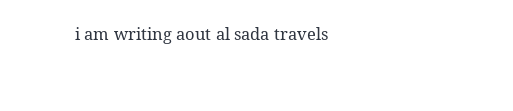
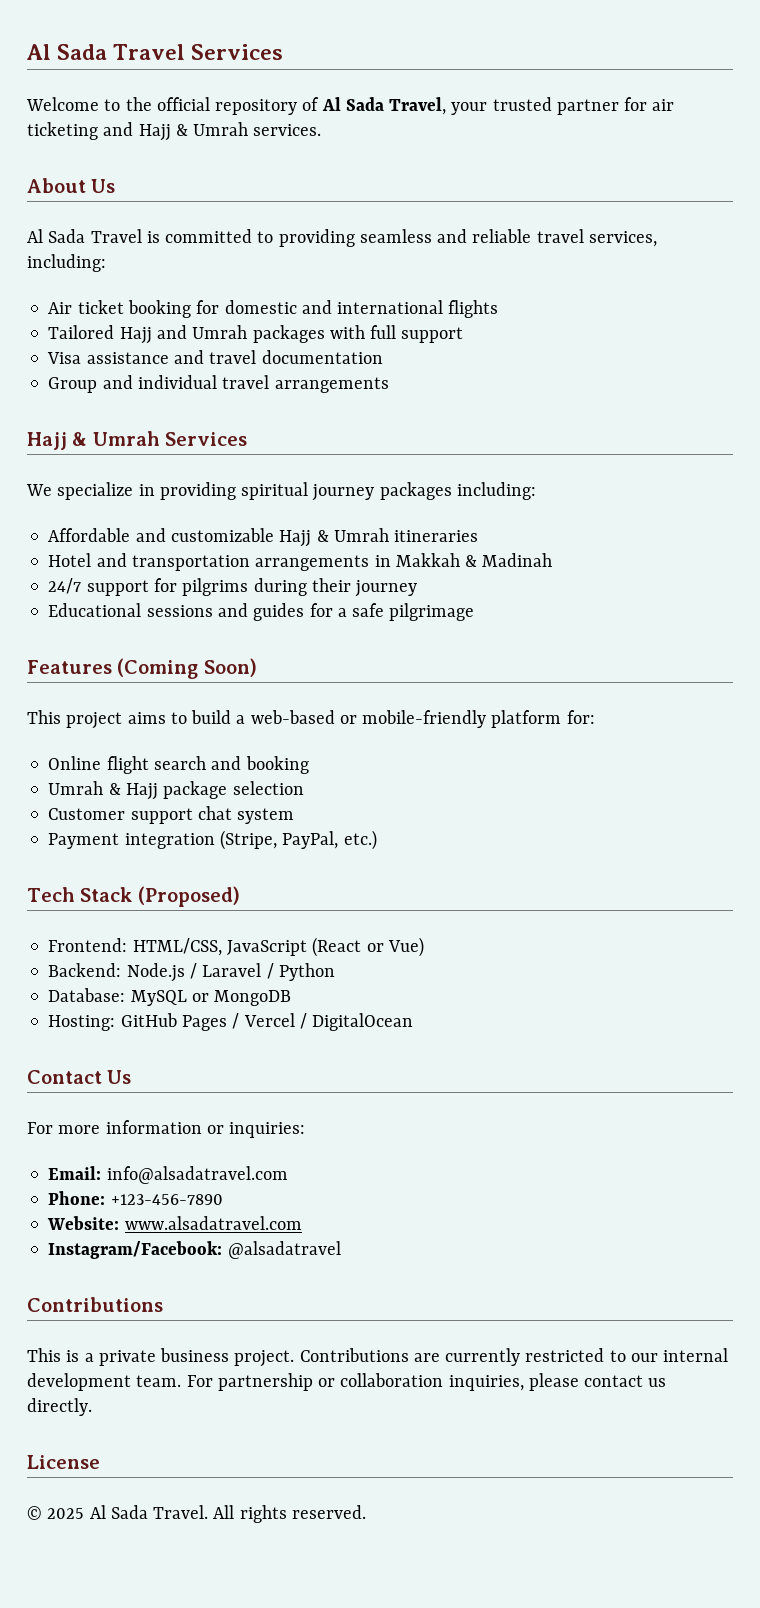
[75,27,328,44] i am writing aout al sada travels -> [26,44,284,60] [26,97,675,115] [27,122,322,141] [27,178,116,193] [27,229,657,247] [27,254,106,272] [48,300,499,318] [48,325,464,344] [47,350,383,364] [48,375,389,393] [27,431,248,450] [26,482,536,501] [48,528,479,547] [48,553,553,571] [48,578,418,597] [48,603,475,621] [27,658,257,679] [27,710,595,729] [48,756,309,774] [48,781,304,800] [48,806,295,824] [48,830,377,850] [27,886,240,907] [48,937,424,957] [48,963,335,982] [48,988,292,1006] [48,1013,414,1031] [27,1070,132,1084] [27,1120,306,1138] [48,1166,288,1184] [48,1191,223,1205] [47,1216,302,1230] [48,1241,341,1259] [27,1297,163,1312] [27,1348,729,1367] [27,1373,667,1391] [27,1398,92,1416] [27,1455,100,1469] [27,1505,366,1523] Al Sada Travel Services // Welcome to the official repository of Al Sada Travel, your trusted partner for air ticketing and Hajj & Umrah services. // About Us // Al Sada Travel is committed to providing seamless and reliable travel services, including: // Air ticket booking for domestic and international flights // Tailored Hajj and Umrah packages with full support // Visa assistance and travel documentation // Group and individual travel arrangements // Hajj & Umrah Services // We specialize in providing spiritual journey packages including: // Affordable and customizable Hajj & Umrah itineraries // Hotel and transportation arrangements in Makkah & Madinah // 24/7 support for pilgrims during their journey // Educational sessions and guides for a safe pilgrimage // Features (Coming Soon) // This project aims to build a web-based or mobile-friendly platform for: // Online flight search and booking // Umrah & Hajj package selection // Customer support chat system // Payment integration (Stripe, PayPal, etc.) // Tech Stack (Proposed) // Frontend: HTML/CSS, JavaScript (React or Vue) // Backend: Node.js / Laravel / Python // Database: MySQL or MongoDB // Hosting: GitHub Pages / Vercel / DigitalOcean // Contact Us // For more information or inquiries: // Email: info@alsadatravel.com // Phone: +123-456-7890 // Website: www.alsadatravel.com // Instagram/Facebook: @alsadatravel // Contributions // This is a private business project. Contributions are currently restricted to our internal development team. For partnership or collaboration inquiries, please contact us directly. // License // © 2025 Al Sada Travel. All rights reserved.

